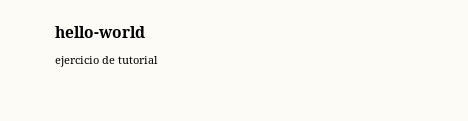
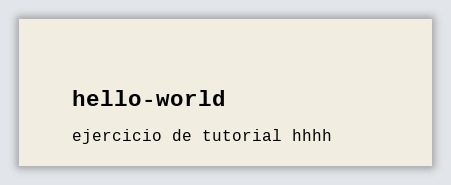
(158, 60) none -> [292,129,332,141] hhhh

